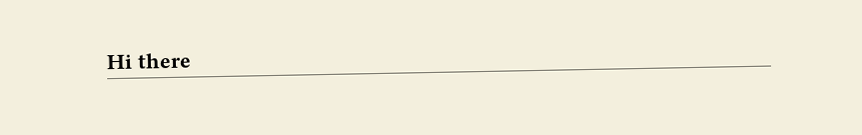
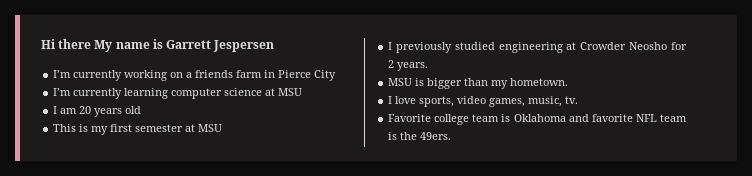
(191, 60) none -> [94,39,275,52] [53,70,337,81] [53,88,303,99] [53,106,142,117] [53,124,223,135] [388,42,687,53] [388,60,429,71] [388,78,569,89] [388,96,579,107] [388,114,687,125] [388,132,452,140] My name is Garrett Jespersen // I’m currently working on a friends farm in Pierce City // I’m currently learning computer science at MSU // I am 20 years old // This is my first semester at MSU // I previously studied engineering at Crowder Neosho for 2 years. // MSU is bigger than my hometown. // I love sports, video games, music, tv. // Favorite college team is Oklahoma and favorite NFL team is the 49ers.

